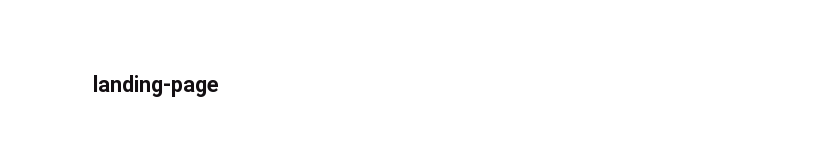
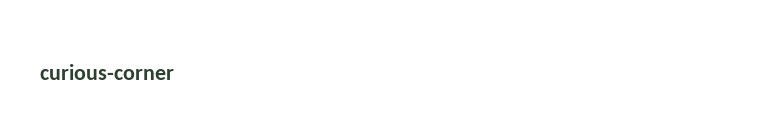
[93,75,219,97] landing-page -> [40,64,174,80] curious-corner

